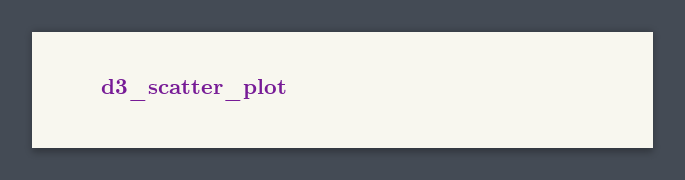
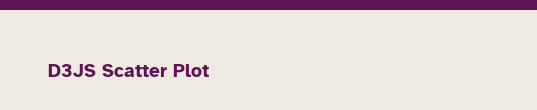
[101,79,287,101] d3_scatter_plot -> [48,64,209,77] D3JS Scatter Plot

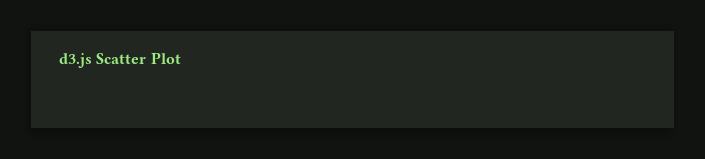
[48,64,96,77] D3JS -> [59,53,92,68] d3.js

